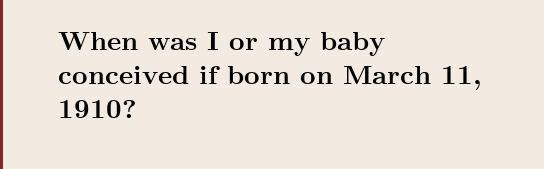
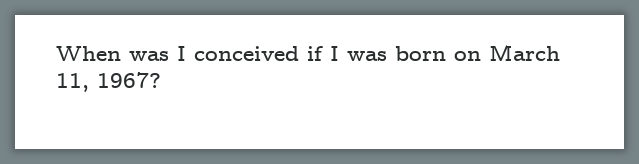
[229,32,385,56] [58,66,220,84] or my baby conceived if -> [194,46,387,61] conceived if I was
[58,100,137,118] 1910? -> [97,72,161,88] 1967?

